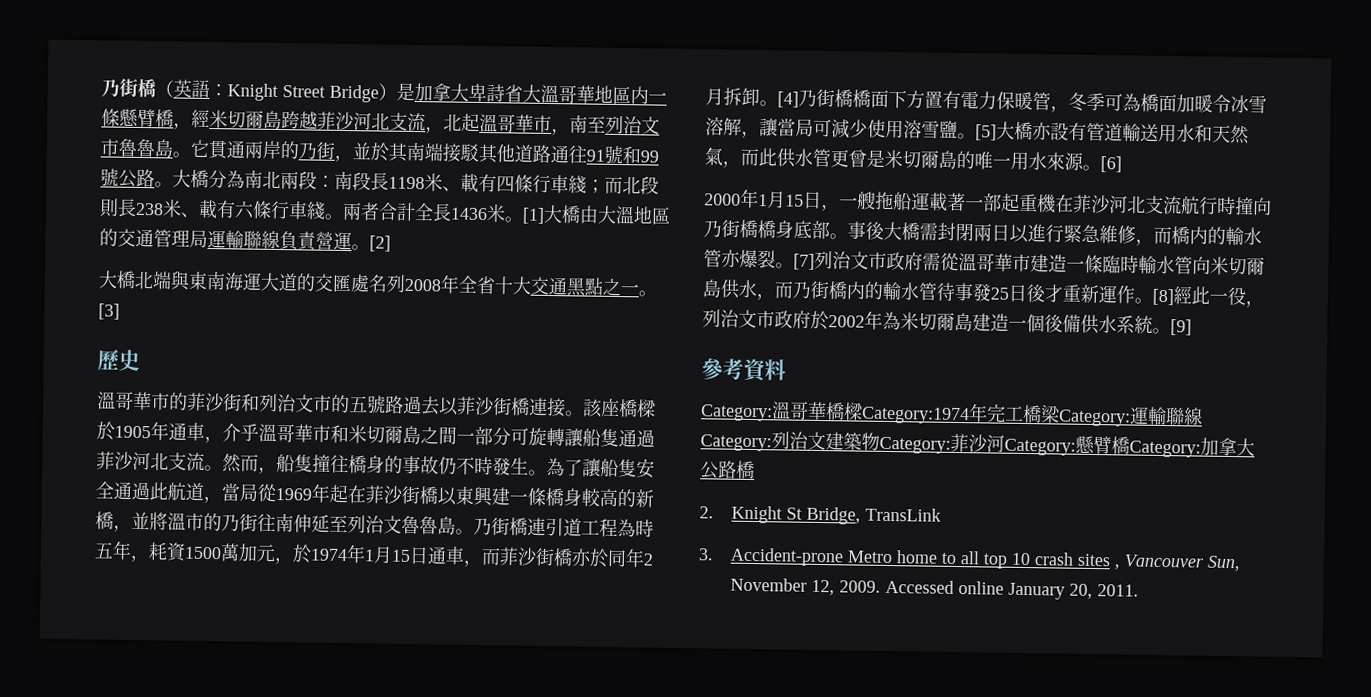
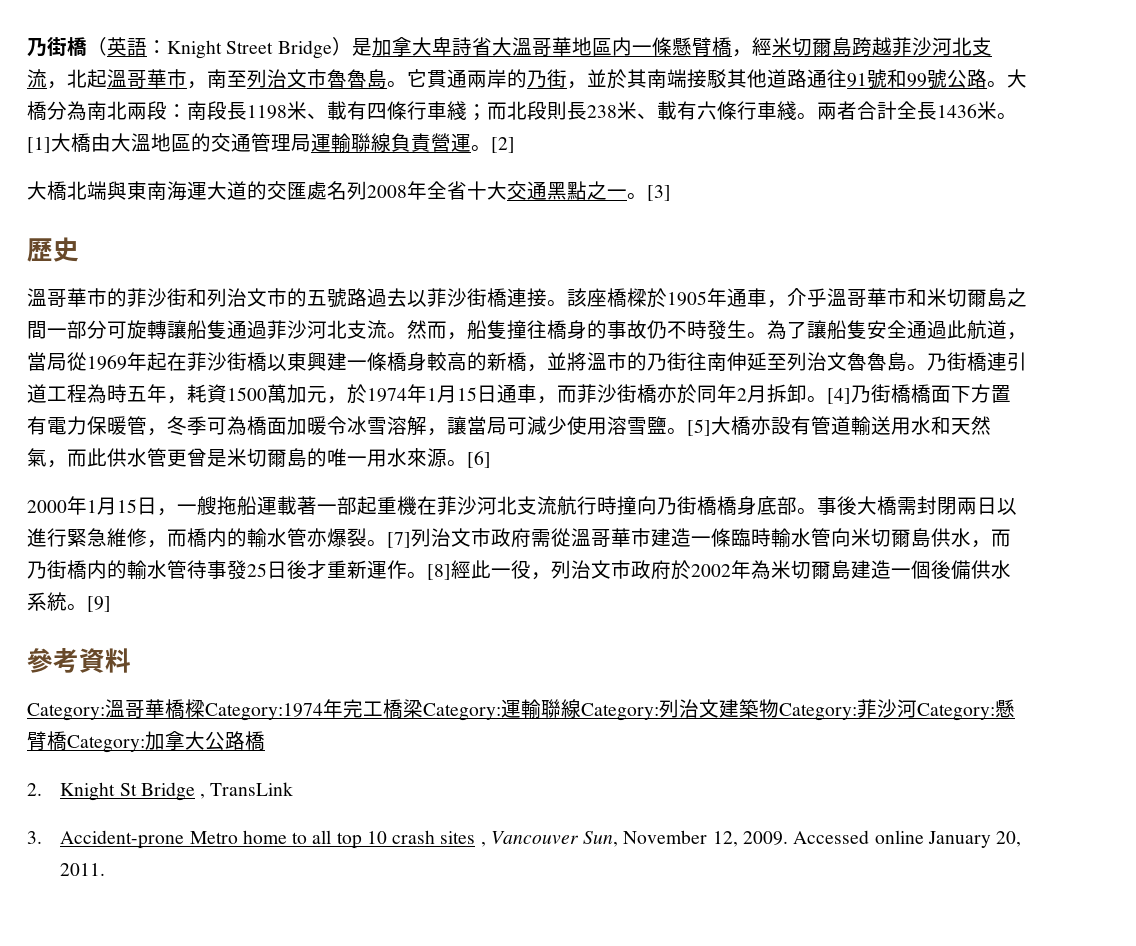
[805,506,861,525] Bridge, -> [140,782,206,801] Bridge ,

